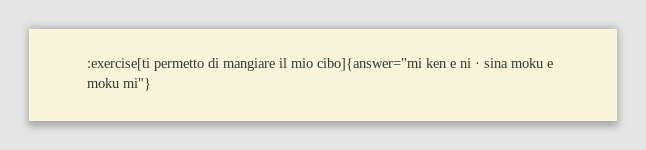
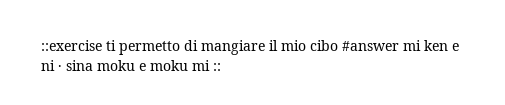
[87,58,150,71] :exercise[ti -> [41,40,116,51] ::exercise ti
[317,58,422,71] cibo]{answer="mi -> [310,40,421,51] cibo #answer mi
[123,78,151,91] mi"} -> [192,60,221,71] mi ::

